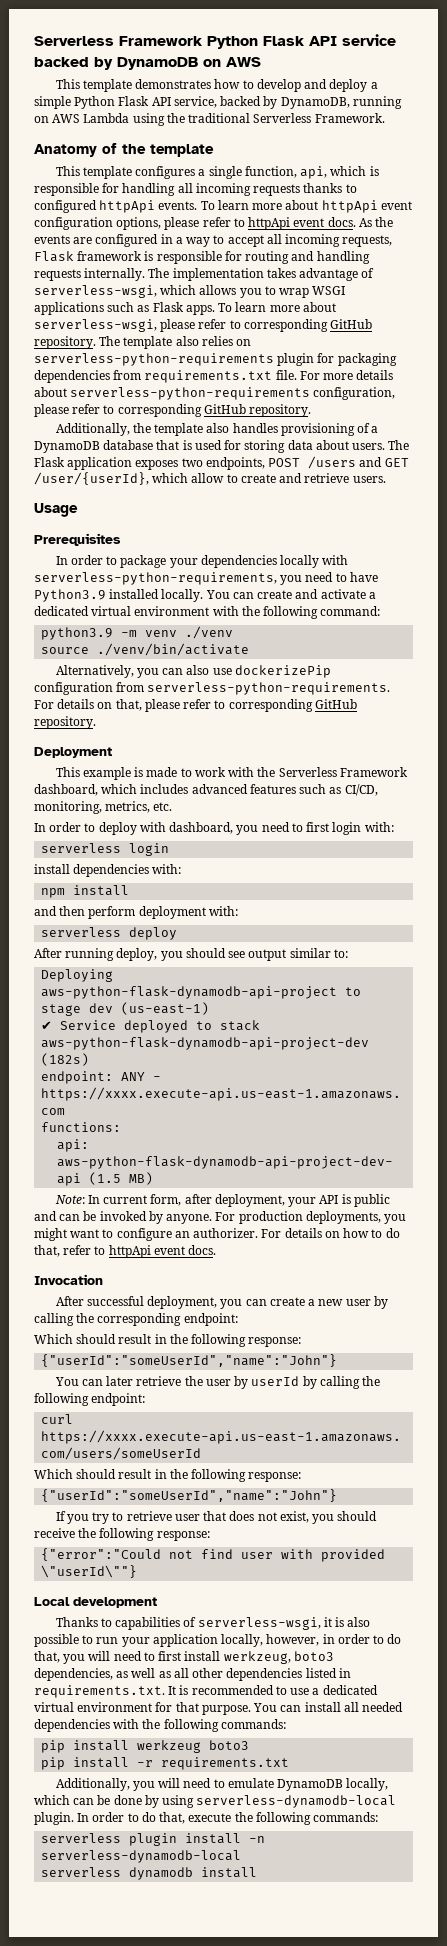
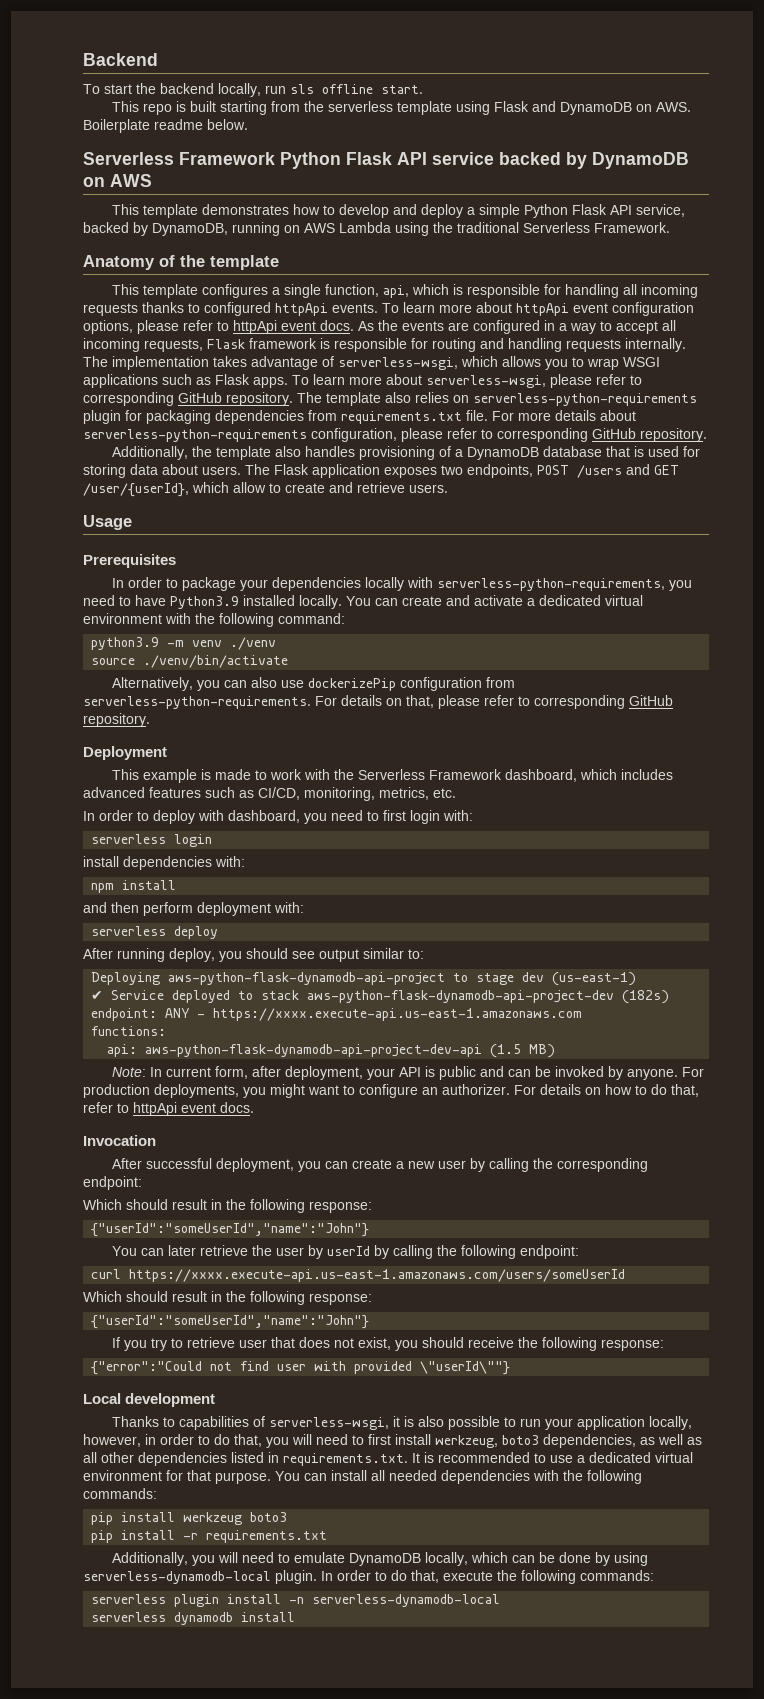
(34, 41) none -> [83,53,158,66] [83,83,423,97] [111,101,691,115] [83,119,248,133] Backend // To start the backend locally, run sls offline start. // This repo is built starting from the serverless template using Flask and DynamoDB on AWS. Boilerplate readme below. //

